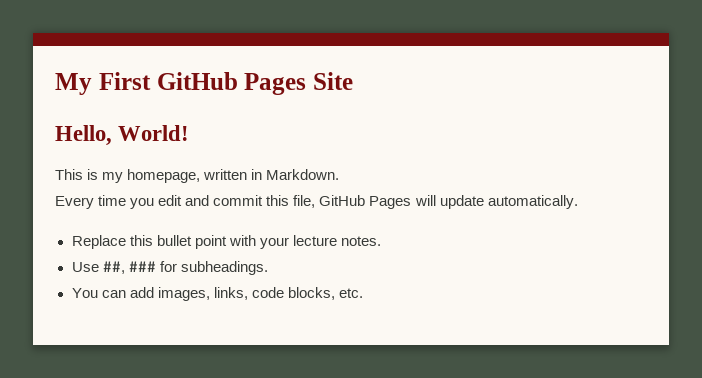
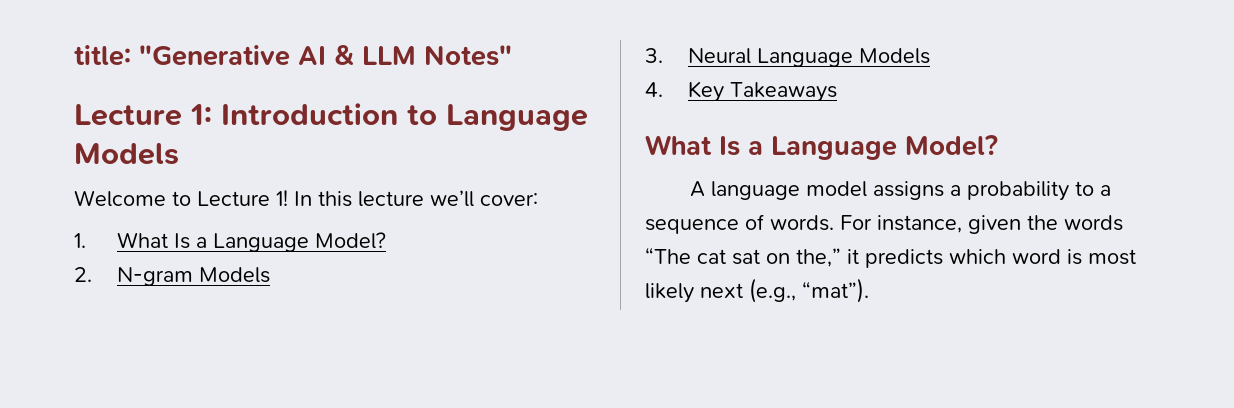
[55,72,353,95] [55,125,190,146] [55,169,340,183] [55,195,578,209] [71,235,381,249] [71,261,268,275] [71,287,363,301] My First GitHub Pages Site // Hello, World! // This is my homepage, written in Markdown. // Every time you edit and commit this file, GitHub Pages will update automatically. // Replace this bullet point with your lecture notes. // Use ##, ### for subheadings. // You can add images, links, code blocks, etc. -> [74,45,512,66] [74,103,588,131] [74,143,179,165] [74,190,538,207] [74,232,387,252] [74,267,271,286] [645,48,931,67] [645,81,838,102] [645,135,998,160] [689,181,1111,201] [645,214,1123,234] [645,247,1136,268] [645,278,869,303] title: "Generative AI & LLM Notes" // Lecture 1: Introduction to Language Models // Welcome to Lecture 1! In this lecture we’ll cover: // 1. What Is a Language Model? // 2. N-gram Models // 3. Neural Language Models // 4. Key Takeaways // What Is a Language Model? // A language model assigns a probability to a sequence of words. For instance, given the words “The cat sat on the,” it predicts which word is most likely next (e.g., “mat”).

